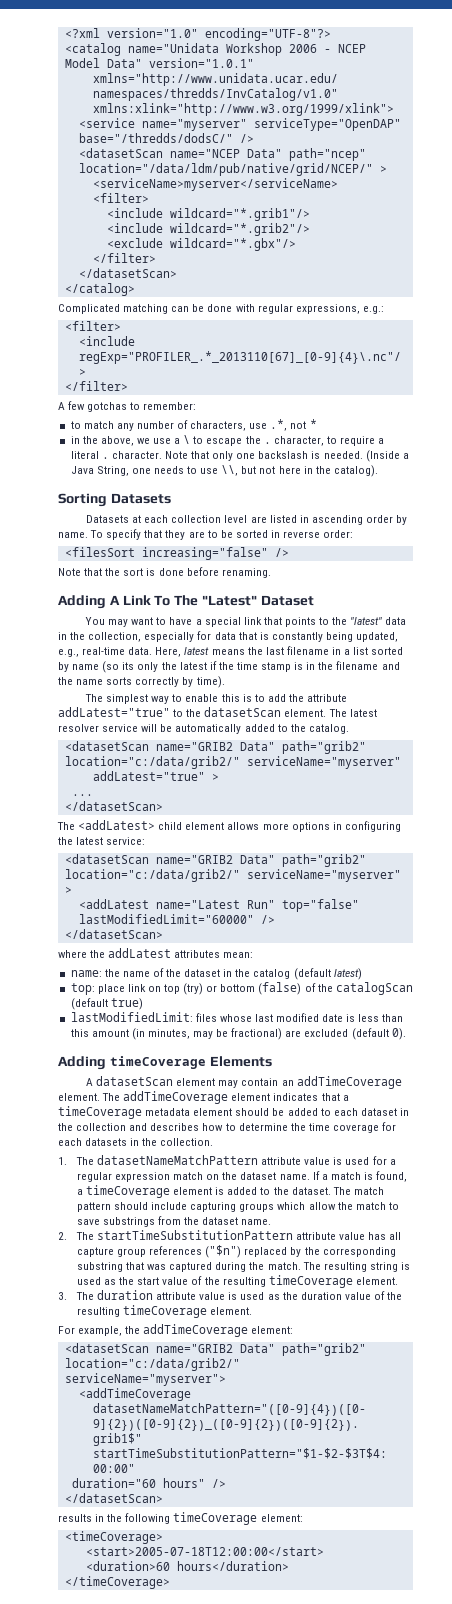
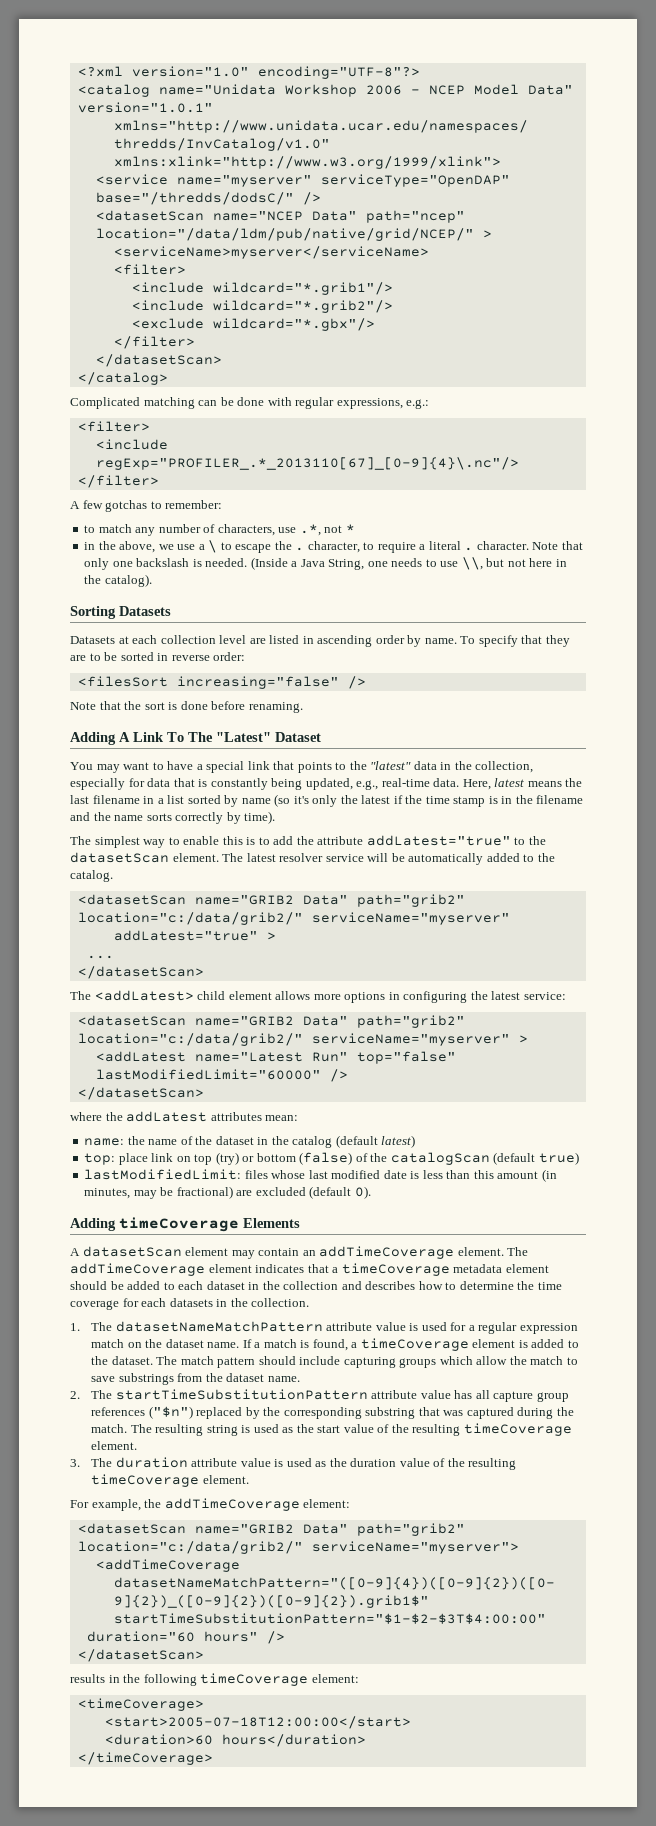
[122,662,135,670] its -> [293,796,309,804] it's

